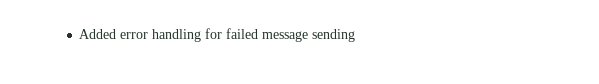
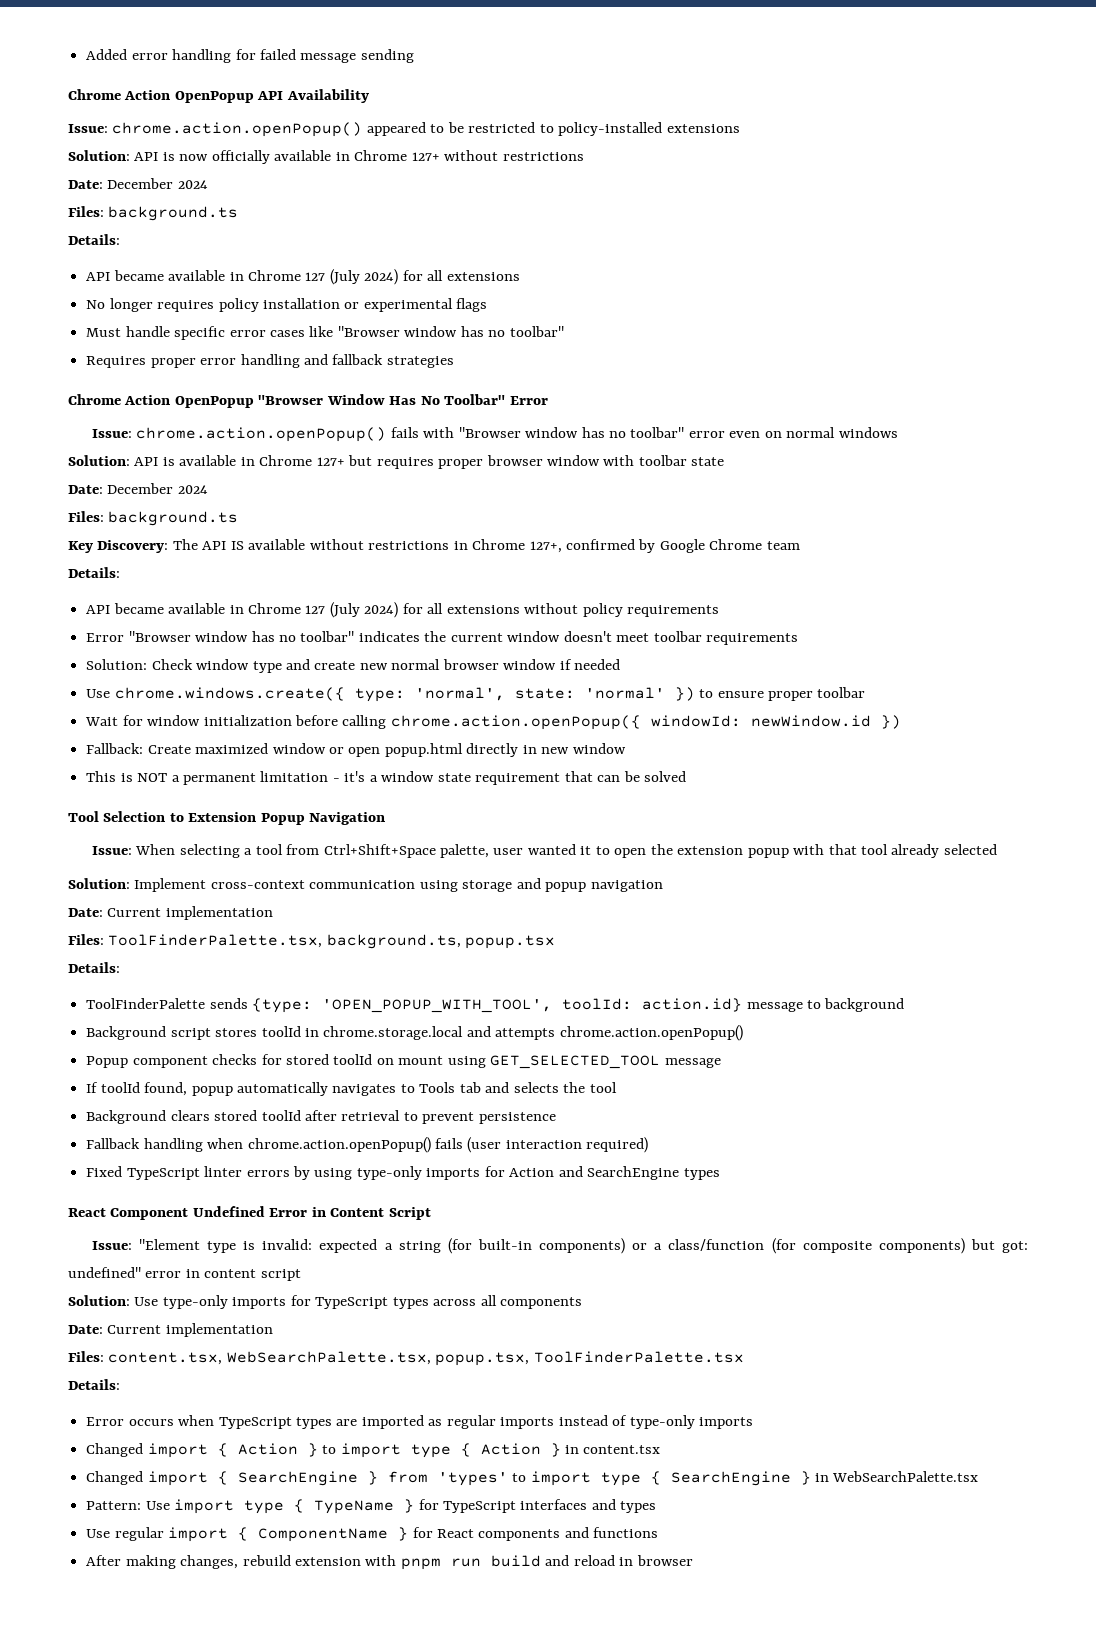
(356, 35) none -> [68,89,369,103] [68,122,740,137] [68,150,584,164] [68,178,208,189] [68,206,239,221] [68,234,120,245] [86,269,520,285] [86,298,488,312] [86,326,564,340] [86,354,454,368] [68,394,548,408] [91,427,898,442] [68,455,725,469] [68,483,208,494] [68,511,239,526] [68,539,800,553] [68,567,120,578] [86,602,720,618] [86,631,799,645] [86,659,621,673] [86,687,866,702] [85,715,901,730] [86,743,626,757] [86,771,686,785] [68,811,386,825] [91,844,997,858] [68,878,663,892] [68,906,273,920] [68,934,556,949] [68,962,120,973] [86,998,905,1013] [86,1025,743,1041] [86,1054,721,1069] [86,1082,617,1096] [86,1110,556,1124] [86,1137,649,1153] [86,1166,720,1180] [68,1206,431,1220] [91,1238,1028,1254] [68,1267,301,1281] [68,1295,583,1309] [68,1323,273,1337] [68,1351,744,1366] [68,1379,120,1390] [86,1415,754,1429] [86,1443,661,1458] [86,1471,979,1486] [86,1499,657,1514] [86,1527,659,1542] [86,1555,693,1570] // Chrome Action OpenPopup API Availability // Issue: chrome.action.openPopup() appeared to be restricted to policy-installed extensions // Solution: API is now officially available in Chrome 127+ without restrictions // Date: December 2024 // Files: background.ts // Details: // API became available in Chrome 127 (July 2024) for all extensions // No longer requires policy installation or experimental flags // Must handle specific error cases like "Browser window has no toolbar" // Requires proper error handling and fallback strategies // Chrome Action OpenPopup "Browser Window Has No Toolbar" Error // Issue: chrome.action.openPopup() fails with "Browser window has no toolbar" error even on normal windows // Solution: API is available in Chrome 127+ but requires proper browser window with toolbar state // Date: December 2024 // Files: background.ts // Key Discovery: The API IS available without restrictions in Chrome 127+, confirmed by Google Chrome team // Details: // API became available in Chrome 127 (July 2024) for all extensions without policy requirements // Error "Browser window has no toolbar" indicates the current window doesn't meet toolbar requirements // Solution: Check window type and create new normal browser window if needed // Use chrome.windows.create({ type: 'normal', state: 'normal' }) to ensure proper toolbar // Wait for window initialization before calling chrome.action.openPopup({ windowId: newWindow.id }) // Fallback: Create maximized window or open popup.html directly in new window // This is NOT a permanent limitation - it's a window state requirement that can be solved // Tool Selection to Extension Popup Navigation // Issue: When selecting a tool from Ctrl+Shift+Space palette, user wanted it to open the extension popup with that tool already selected // Solution: Implement cross-context communication using storage and popup navigation // Date: Current implementation // Files: ToolFinderPalette.tsx, background.ts, popup.tsx // Details: // ToolFinderPalette sends {type: 'OPEN_POPUP_WITH_TOOL', toolId: action.id} message to background // Background script stores toolId in chrome.storage.local and attempts chrome.action.openPopup() // Popup component checks for stored toolId on mount using GET_SELECTED_TOOL message // If toolId found, popup automatically navigates to Tools tab and selects the tool // Background clears stored toolId after retrieval to prevent persistence // Fallback handling when chrome.action.openPopup() fails (user interaction required) // Fixed TypeScript linter errors by using type-only imports for Action and SearchEngine types // React Component Undefined Error in Content Script // Issue: "Element type is invalid: expected a string (for built-in components) or a class/function (for composite components) but got: undefined" error in content script // Solution: Use type-only imports for TypeScript types across all components // Date: Current implementation // Files: content.tsx, WebSearchPalette.tsx, popup.tsx, ToolFinderPalette.tsx // Details: // Error occurs when TypeScript types are imported as regular imports instead of type-only imports // Changed import { Action } to import type { Action } in content.tsx // Changed import { SearchEngine } from 'types' to import type { SearchEngine } in WebSearchPalette.tsx // Pattern: Use import type { TypeName } for TypeScript interfaces and types // Use regular import { ComponentName } for React components and functions // After making changes, rebuild extension with pnpm run build and reload in browser

